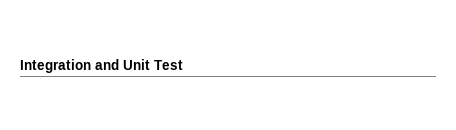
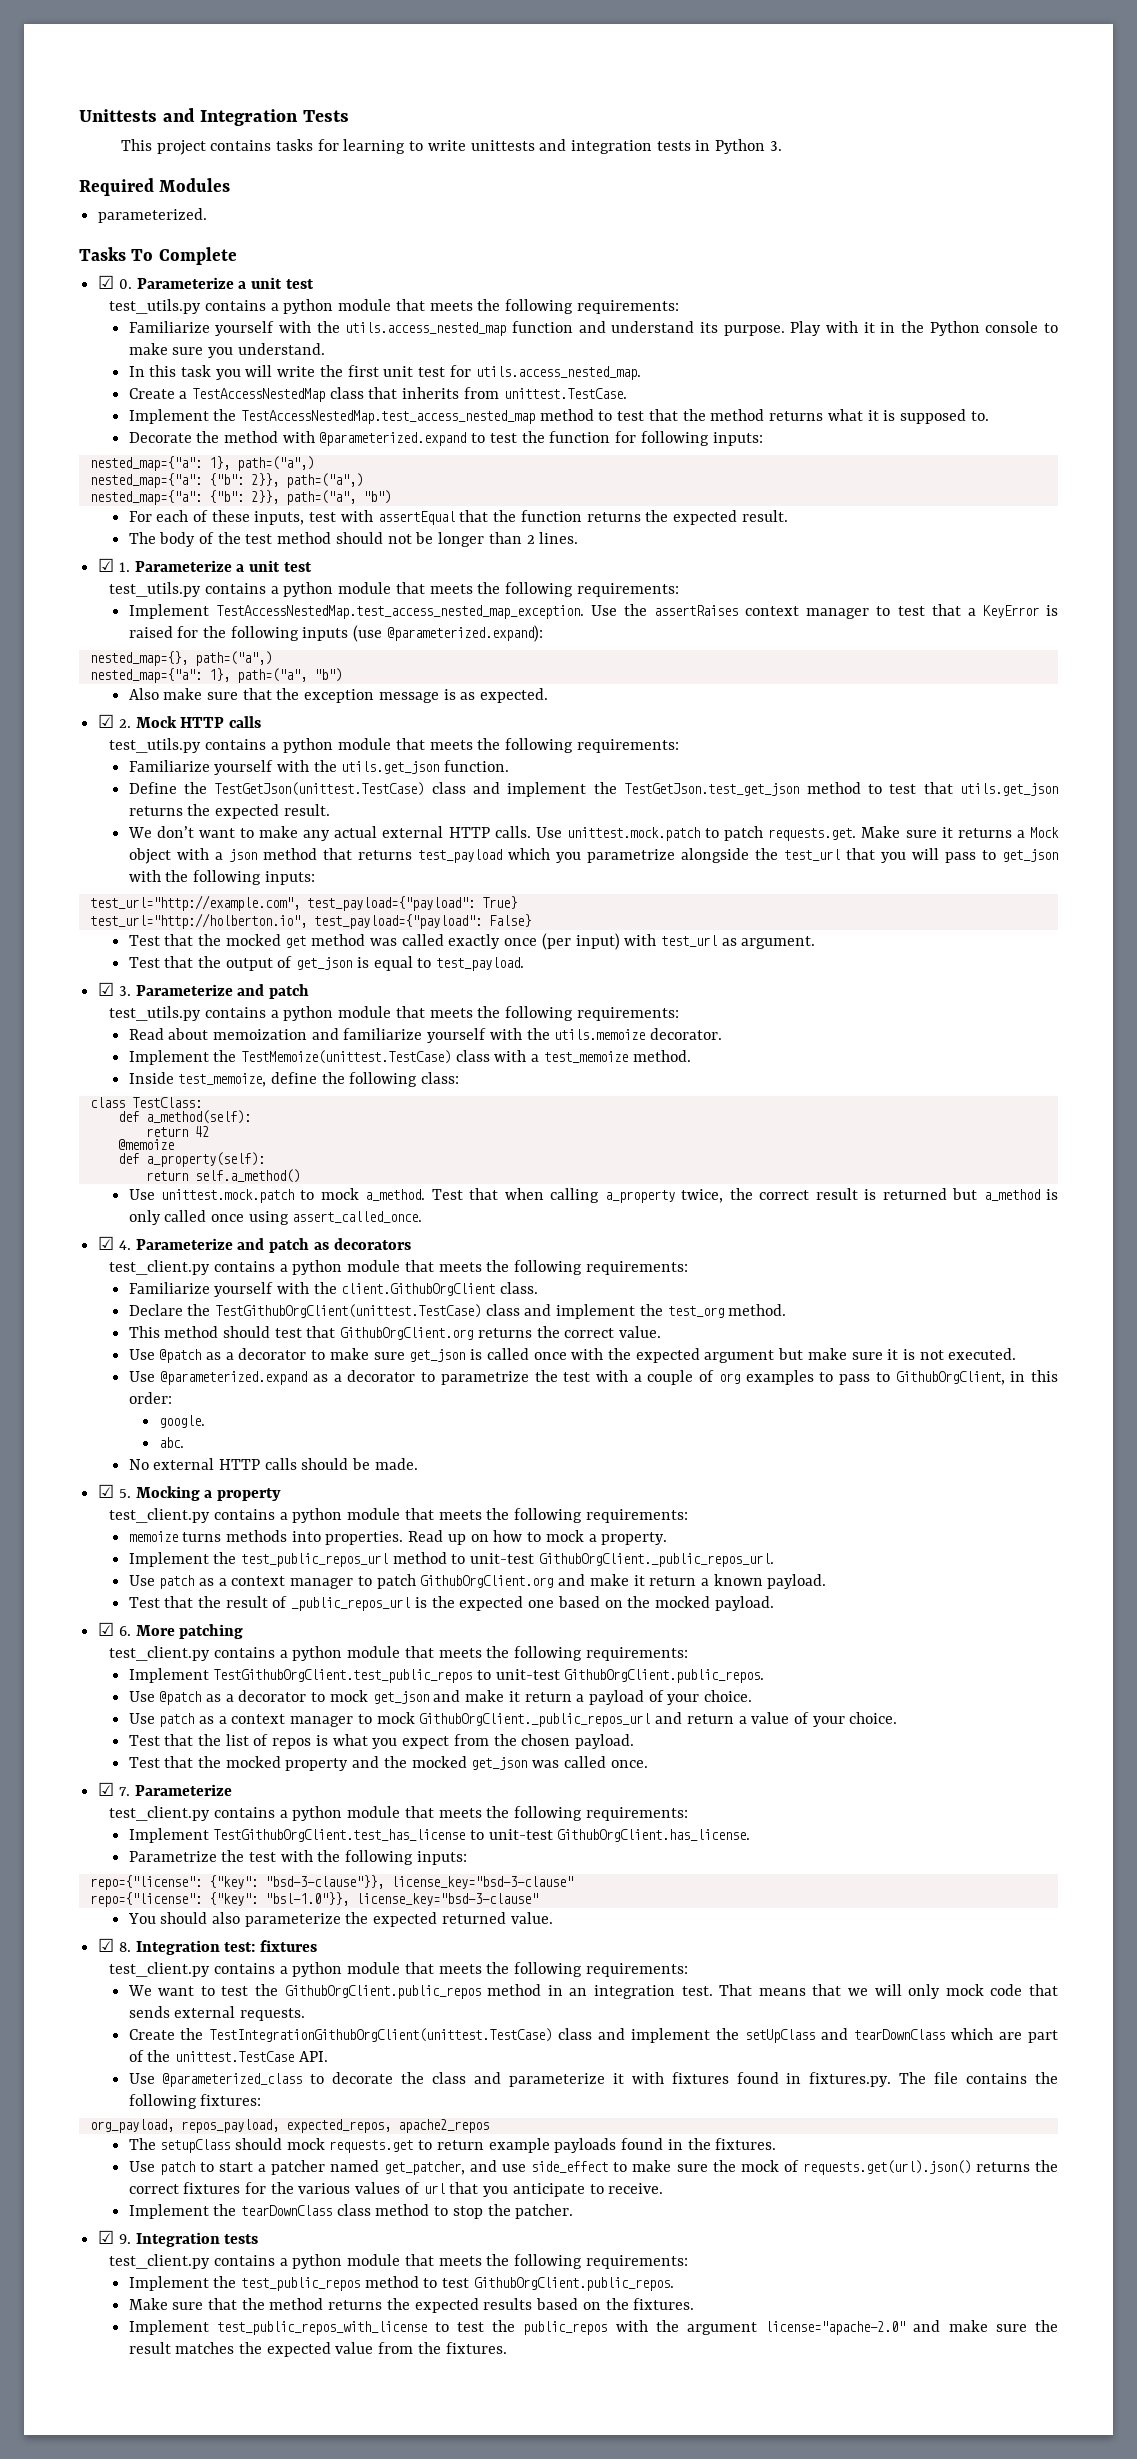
[20,59,183,73] Integration and Unit Test -> [79,108,349,126] [120,139,782,155] [79,178,231,196] [98,208,208,223] [79,247,237,265] [98,275,314,289] [109,299,679,314] [128,321,1059,336] [128,343,325,358] [128,365,641,380] [128,387,627,402] [128,409,989,424] [128,431,763,446] [89,456,314,471] [89,473,363,488] [89,490,391,505] [128,510,788,525] [128,532,579,547] [98,558,312,572] [109,582,679,597] [128,604,1058,619] [128,625,543,642] [89,651,272,666] [89,668,342,683] [128,688,549,703] [98,714,262,728] [109,738,679,753] [128,760,510,775] [128,782,1058,797] [128,804,330,819] [127,826,1059,841] [128,848,1059,864] [128,870,315,885] [89,895,517,911] [89,913,531,929] [128,933,816,950] [128,956,525,971] [98,982,310,999] [109,1006,679,1021] [128,1028,723,1043] [128,1050,691,1065] [128,1072,460,1087] [89,1097,202,1108] [117,1110,251,1124] [145,1126,209,1137] [117,1139,174,1150] [117,1152,265,1167] [145,1169,300,1183] [128,1188,1059,1203] [128,1210,423,1225] [98,1236,411,1253] [109,1260,688,1275] [128,1282,539,1297] [128,1304,787,1319] [128,1326,662,1340] [128,1348,1017,1363] [128,1370,1058,1385] [128,1392,172,1404] [158,1415,205,1428] [158,1437,184,1448] [128,1458,418,1470] [98,1484,282,1501] [109,1508,688,1523] [128,1530,668,1545] [128,1552,774,1567] [128,1574,827,1589] [128,1596,774,1611] [98,1622,244,1639] [109,1646,688,1661] [128,1668,765,1683] [128,1690,753,1705] [128,1712,898,1727] [128,1734,634,1749] [128,1756,648,1771] [98,1782,232,1796] [109,1806,688,1821] [128,1828,751,1843] [128,1850,467,1865] [89,1875,573,1890] [89,1892,538,1907] [127,1912,553,1927] [98,1938,318,1955] [109,1962,688,1977] [127,1984,1058,1999] [128,2006,305,2021] [128,2028,1058,2043] [128,2050,328,2062] [128,2072,1059,2087] [128,2094,262,2109] [89,2119,489,2133] [128,2138,777,2153] [128,2160,1059,2175] [128,2182,664,2197] [128,2204,574,2219] [98,2230,259,2247] [109,2254,688,2269] [128,2276,674,2291] [128,2298,695,2313] [128,2320,1058,2335] [128,2342,507,2357] Unittests and Integration Tests // This project contains tasks for learning to write unittests and integration tests in Python 3. // Required Modules // parameterized. // Tasks To Complete // ☑ 0. Parameterize a unit test // test_utils.py contains a python module that meets the following requirements: // Familiarize yourself with the utils.access_nested_map function and understand its purpose. Play with it in the Python console to make sure you understand. // In this task you will write the first unit test for utils.access_nested_map. // Create a TestAccessNestedMap class that inherits from unittest.TestCase. // Implement the TestAccessNestedMap.test_access_nested_map method to test that the method returns what it is supposed to. // Decorate the method with @parameterized.expand to test the function for following inputs: // nested_map={"a": 1}, path=("a",) // nested_map={"a": {"b": 2}}, path=("a",) // nested_map={"a": {"b": 2}}, path=("a", "b") // For each of these inputs, test with assertEqual that the function returns the expected result. // The body of the test method should not be longer than 2 lines. // ☑ 1. Parameterize a unit test // test_utils.py contains a python module that meets the following requirements: // Implement TestAccessNestedMap.test_access_nested_map_exception. Use the assertRaises context manager to test that a KeyError is raised for the following inputs (use @parameterized.expand): // nested_map={}, path=("a",) // nested_map={"a": 1}, path=("a", "b") // Also make sure that the exception message is as expected. // ☑ 2. Mock HTTP calls // test_utils.py contains a python module that meets the following requirements: // Familiarize yourself with the utils.get_json function. // Define the TestGetJson(unittest.TestCase) class and implement the TestGetJson.test_get_json method to test that utils.get_json returns the expected result. // We don’t want to make any actual external HTTP calls. Use unittest.mock.patch to patch requests.get. Make sure it returns a Mock object with a json method that returns test_payload which you parametrize alongside the test_url that you will pass to get_json with the following inputs: // test_url="http://example.com", test_payload={"payload": True} // test_url="http://holberton.io", test_payload={"payload": False} // Test that the mocked get method was called exactly once (per input) with test_url as argument. // Test that the output of get_json is equal to test_payload. // ☑ 3. Parameterize and patch // test_utils.py contains a python module that meets the following requirements: // Read about memoization and familiarize yourself with the utils.memoize decorator. // Implement the TestMemoize(unittest.TestCase) class with a test_memoize method. // Inside test_memoize, define the following class: // class TestClass: // def a_method(self): // return 42 // @memoize // def a_property(self): // return self.a_method() // Use unittest.mock.patch to mock a_method. Test that when calling a_property twice, the correct result is returned but a_method is only called once using assert_called_once. // ☑ 4. Parameterize and patch as decorators // test_client.py contains a python module that meets the following requirements: // Familiarize yourself with the client.GithubOrgClient class. // Declare the TestGithubOrgClient(unittest.TestCase) class and implement the test_org method. // This method should test that GithubOrgClient.org returns the correct value. // Use @patch as a decorator to make sure get_json is called once with the expected argument but make sure it is not executed. // Use @parameterized.expand as a decorator to parametrize the test with a couple of org examples to pass to GithubOrgClient, in this order: // google. // abc. // No external HTTP calls should be made. // ☑ 5. Mocking a property // test_client.py contains a python module that meets the following requirements: // memoize turns methods into properties. Read up on how to mock a property. // Implement the test_public_repos_url method to unit-test GithubOrgClient._public_repos_url. // Use patch as a context manager to patch GithubOrgClient.org and make it return a known payload. // Test that the result of _public_repos_url is the expected one based on the mocked payload. // ☑ 6. More patching // test_client.py contains a python module that meets the following requirements: // Implement TestGithubOrgClient.test_public_repos to unit-test GithubOrgClient.public_repos. // Use @patch as a decorator to mock get_json and make it return a payload of your choice. // Use patch as a context manager to mock GithubOrgClient._public_repos_url and return a value of your choice. // Test that the list of repos is what you expect from the chosen payload. // Test that the mocked property and the mocked get_json was called once. // ☑ 7. Parameterize // test_client.py contains a python module that meets the following requirements: // Implement TestGithubOrgClient.test_has_license to unit-test GithubOrgClient.has_license. // Parametrize the test with the following inputs: // repo={"license": {"key": "bsd-3-clause"}}, license_key="bsd-3-clause" // repo={"license": {"key": "bsl-1.0"}}, license_key="bsd-3-clause" // You should also parameterize the expected returned value. // ☑ 8. Integration test: fixtures // test_client.py contains a python module that meets the following requirements: // We want to test the GithubOrgClient.public_repos method in an integration test. That means that we will only mock code that sends external requests. // Create the TestIntegrationGithubOrgClient(unittest.TestCase) class and implement the setUpClass and tearDownClass which are part of the unittest.TestCase API. // Use @parameterized_class to decorate the class and parameterize it with fixtures found in fixtures.py. The file contains the following fixtures: // org_payload, repos_payload, expected_repos, apache2_repos // The setupClass should mock requests.get to return example payloads found in the fixtures. // Use patch to start a patcher named get_patcher, and use side_effect to make sure the mock of requests.get(url).json() returns the correct fixtures for the various values of url that you anticipate to receive. // Implement the tearDownClass class method to stop the patcher. // ☑ 9. Integration tests // test_client.py contains a python module that meets the following requirements: // Implement the test_public_repos method to test GithubOrgClient.public_repos. // Make sure that the method returns the expected results based on the fixtures. // Implement test_public_repos_with_license to test the public_repos with the argument license="apache-2.0" and make sure the result matches the expected value from the fixtures.

